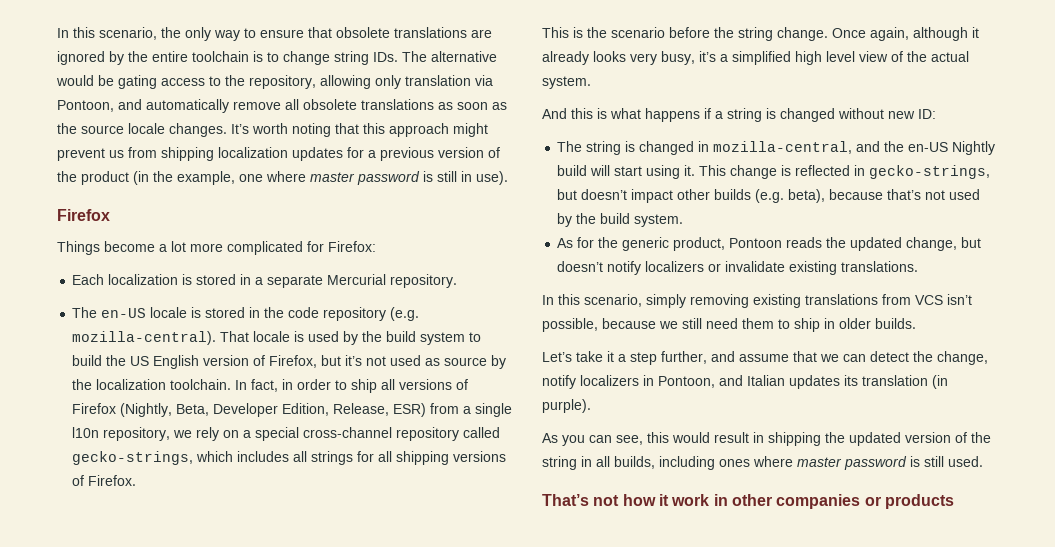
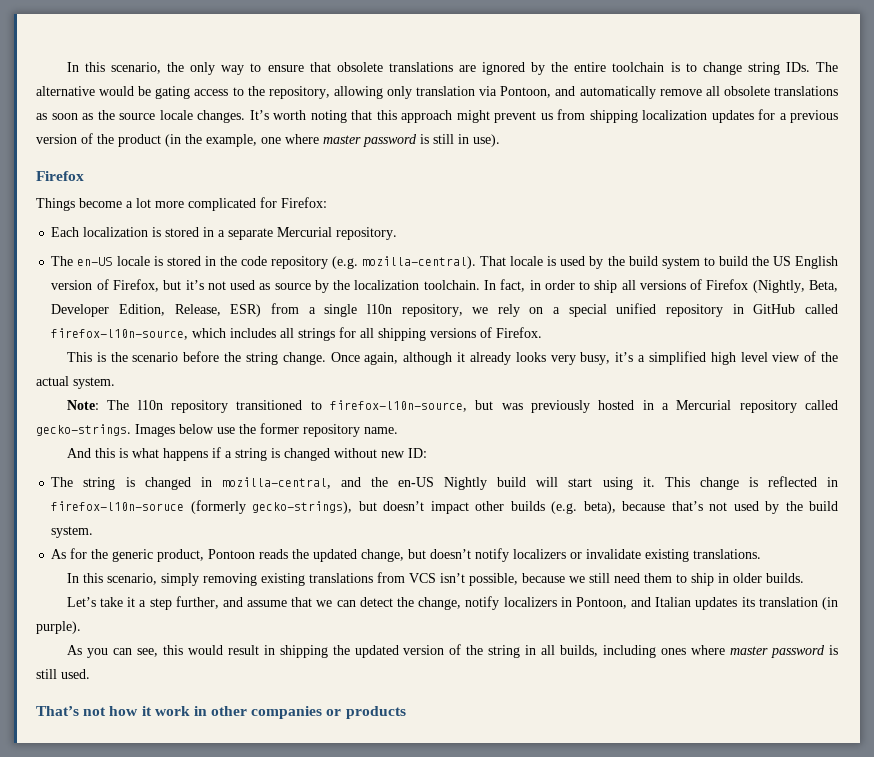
[303,427,501,441] [72,451,194,465] cross-channel repository called gecko-strings, -> [616,303,838,317] [51,328,189,340] unified repository in GitHub called firefox-l10n-source,
(591, 82) none -> [66,400,838,413] [36,423,398,437] // Note: The l10n repository transitioned to firefox-l10n-source, but was previously hosted in a Mercurial repository called gecko-strings. Images below use the former repository name.
[869,165,991,179] gecko-strings, -> [51,500,353,514] firefox-l10n-soruce (formerly gecko-strings),

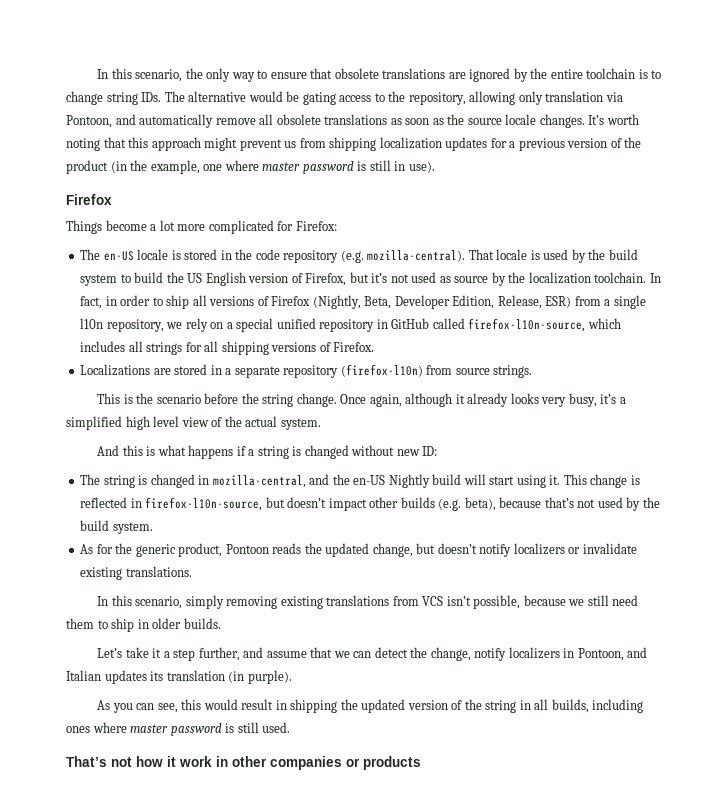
[51,227,398,240] // Each localization is stored in a separate Mercurial repository. -> (337, 226) none
(543, 332) none -> [80,364,533,378] // Localizations are stored in a separate repository (firefox-l10n) from source strings.
[66,400,838,413] [36,423,398,437] // Note: The l10n repository transitioned to firefox-l10n-source, but was previously hosted in a Mercurial repository called gecko-strings. Images below use the former repository name. -> (321, 424) none
[51,500,353,514] firefox-l10n-soruce (formerly gecko-strings), -> [145,497,263,511] firefox-l10n-source,

